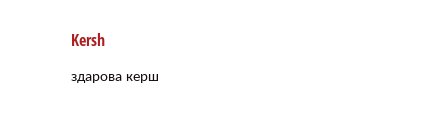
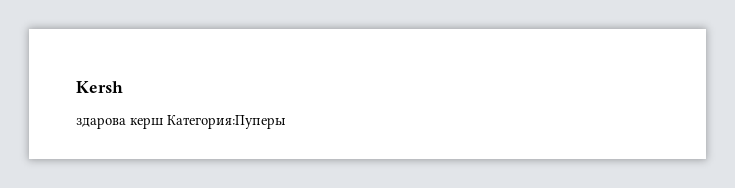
(159, 78) none -> [167,115,286,129] Категория:Пуперы

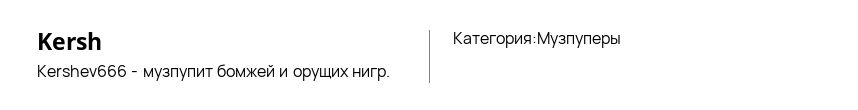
[76,115,286,129] здарова керш Категория:Пуперы -> [37,64,390,81] [453,32,621,48] Kershev666 - музпупит бомжей и орущих нигр. Категория:Музпуперы

